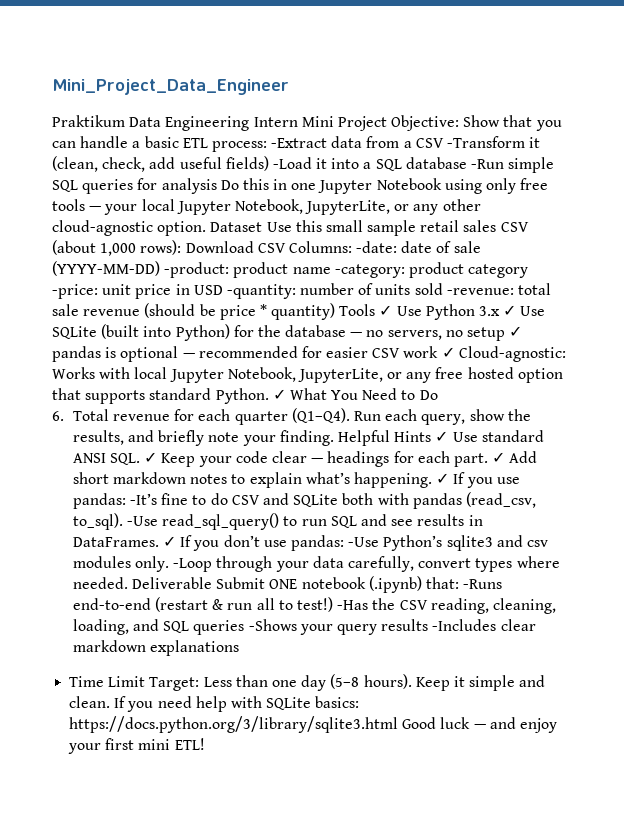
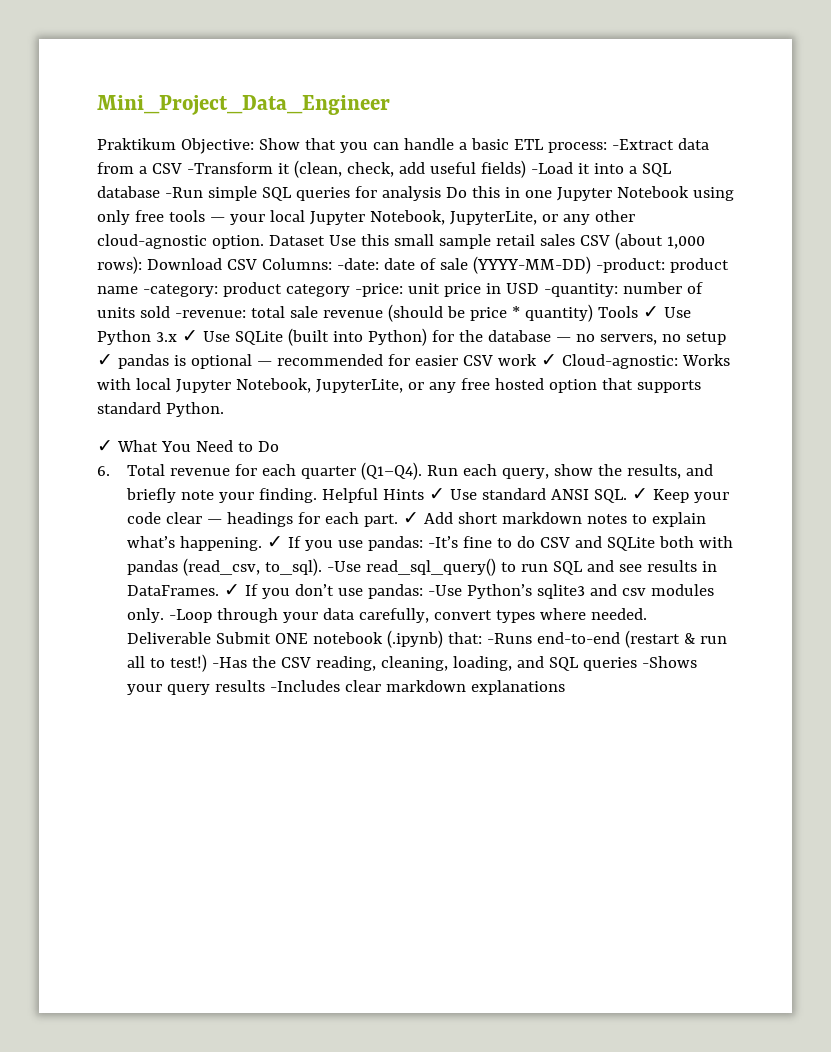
[129,116,387,131] Data Engineering Intern Mini Project -> (176, 144) none
(269, 396) none -> (224, 409) //
[69,674,546,691] [69,696,360,712] [69,716,557,733] [68,738,205,754] // Time Limit Target: Less than one day (5–8 hours). Keep it simple and clean. If you need help with SQLite basics: https://docs.python.org/3/library/sqlite3.html Good luck — and enjoy your first mini ETL! -> (565, 687) none

